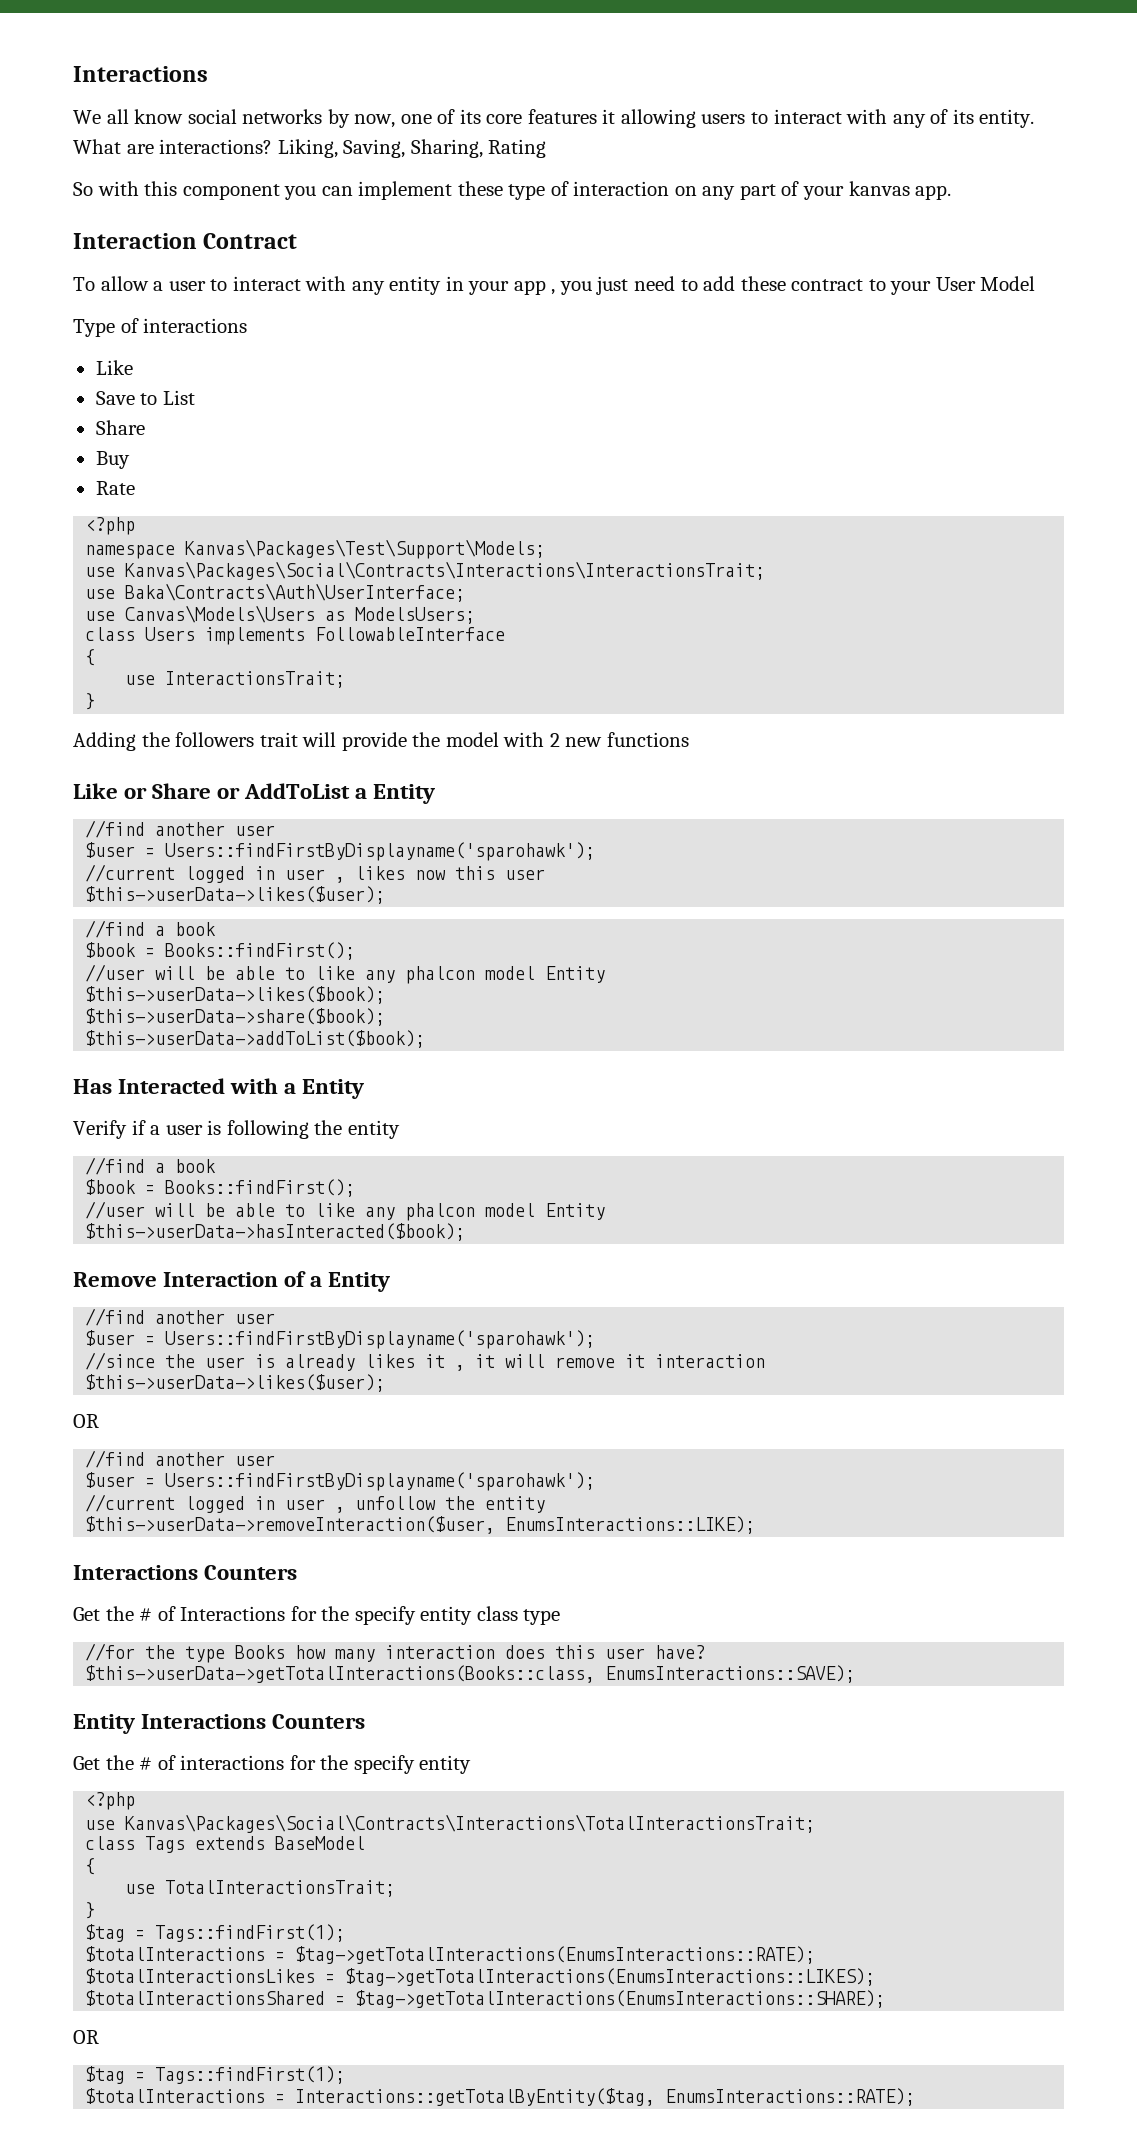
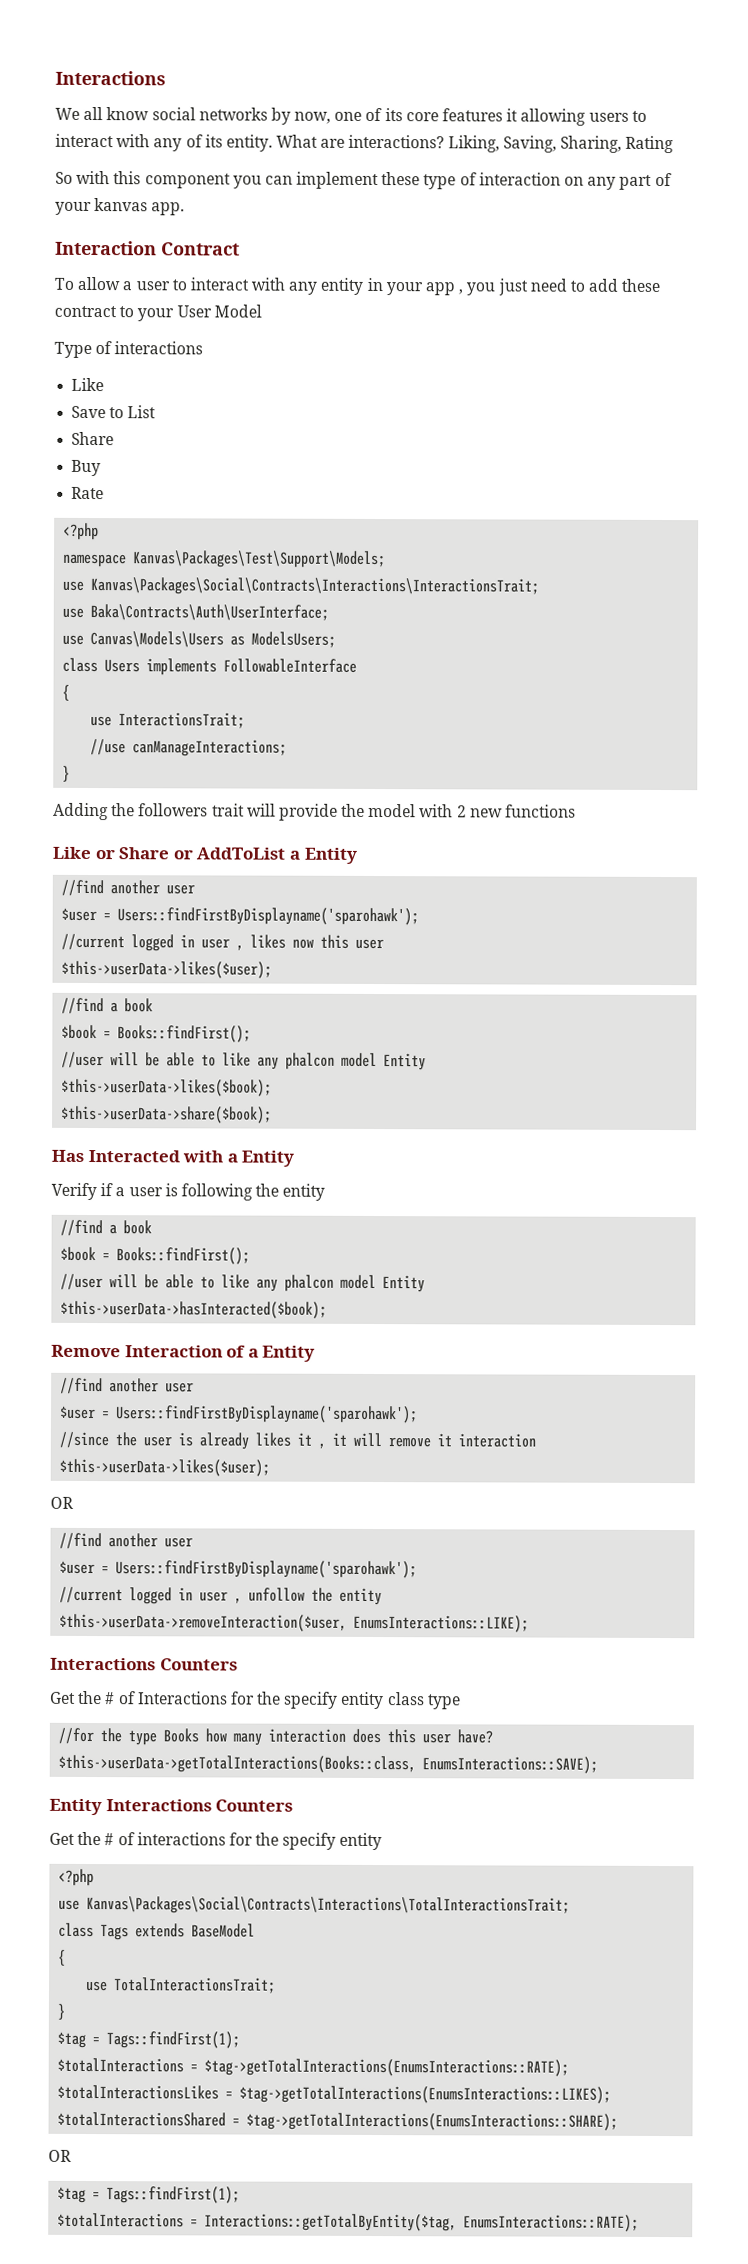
(346, 679) none -> [90,739,288,757] // //use canManageInteractions;
[85,1030,426,1048] // $this->userData->addToList($book); -> (273, 1114) none

